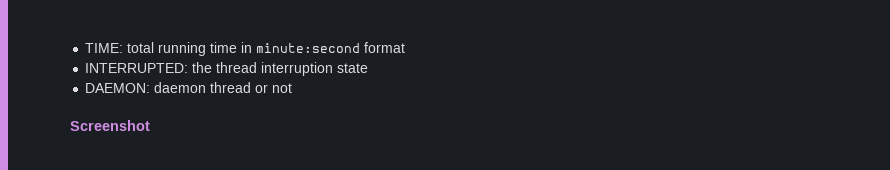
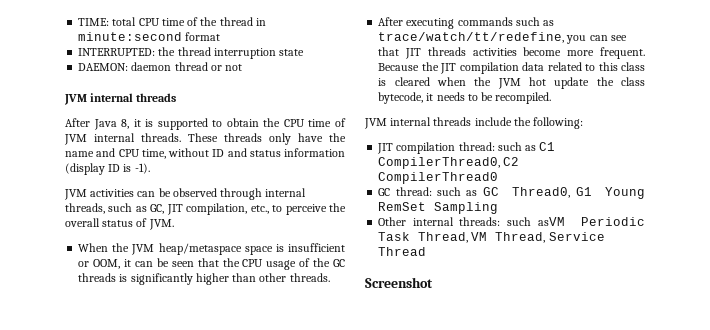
[158,42,238,56] running time -> [138,17,253,26] CPU time of the thread
(293, 88) none -> [64,93,177,105] [65,118,347,130] [64,133,346,145] [65,148,345,159] [65,163,150,175] [64,188,307,200] [65,203,346,215] [65,218,174,230] [78,243,345,255] [78,258,345,270] [78,273,330,285] [378,17,555,29] [378,32,627,44] [378,47,645,59] [378,62,645,74] [378,77,645,89] [378,92,552,104] [364,117,584,129] [377,142,556,154] [378,157,520,169] [378,172,499,184] [378,187,645,199] [378,202,499,214] [378,217,645,226] [378,232,605,243] [378,247,427,256] // JVM internal threads // After Java 8, it is supported to obtain the CPU time of JVM internal threads. These threads only have the name and CPU time, without ID and status information (display ID is -1). // JVM activities can be observed through internal threads, such as GC, JIT compilation, etc., to perceive the overall status of JVM. // When the JVM heap/metaspace space is insufficient or OOM, it can be seen that the CPU usage of the GC threads is significantly higher than other threads. // After executing commands such as trace/watch/tt/redefine, you can see that JIT threads activities become more frequent. Because the JIT compilation data related to this class is cleared when the JVM hot update the class bytecode, it needs to be recompiled. // JVM internal threads include the following: // JIT compilation thread: such as C1 CompilerThread0, C2 CompilerThread0 // GC thread: such as GC Thread0, G1 Young RemSet Sampling // Other internal threads: such asVM Periodic Task Thread, VM Thread, Service Thread

